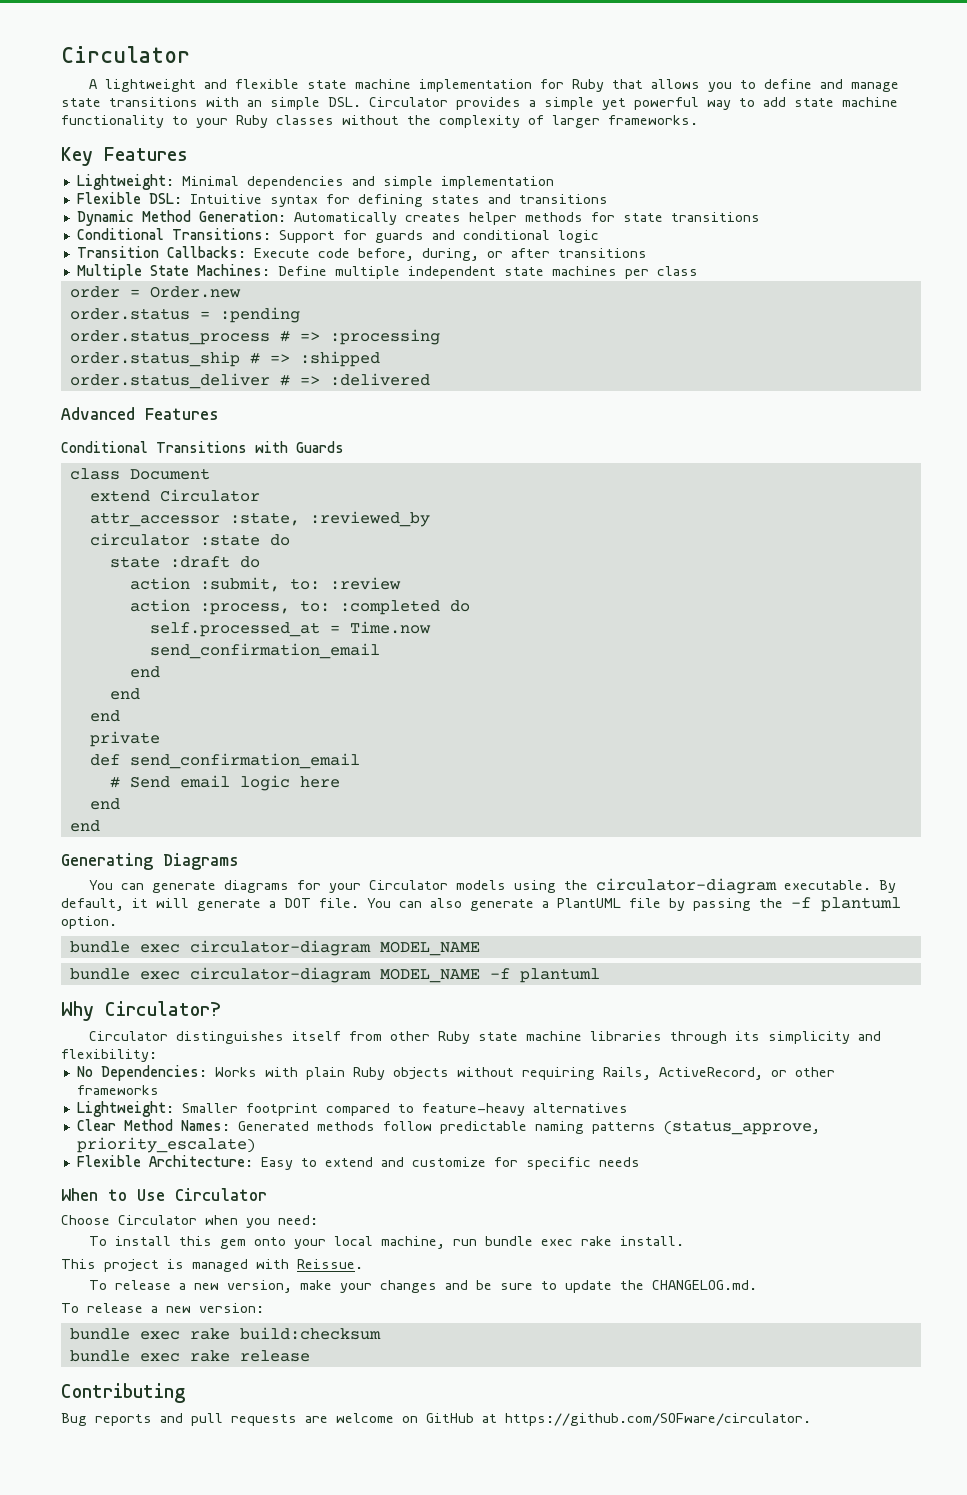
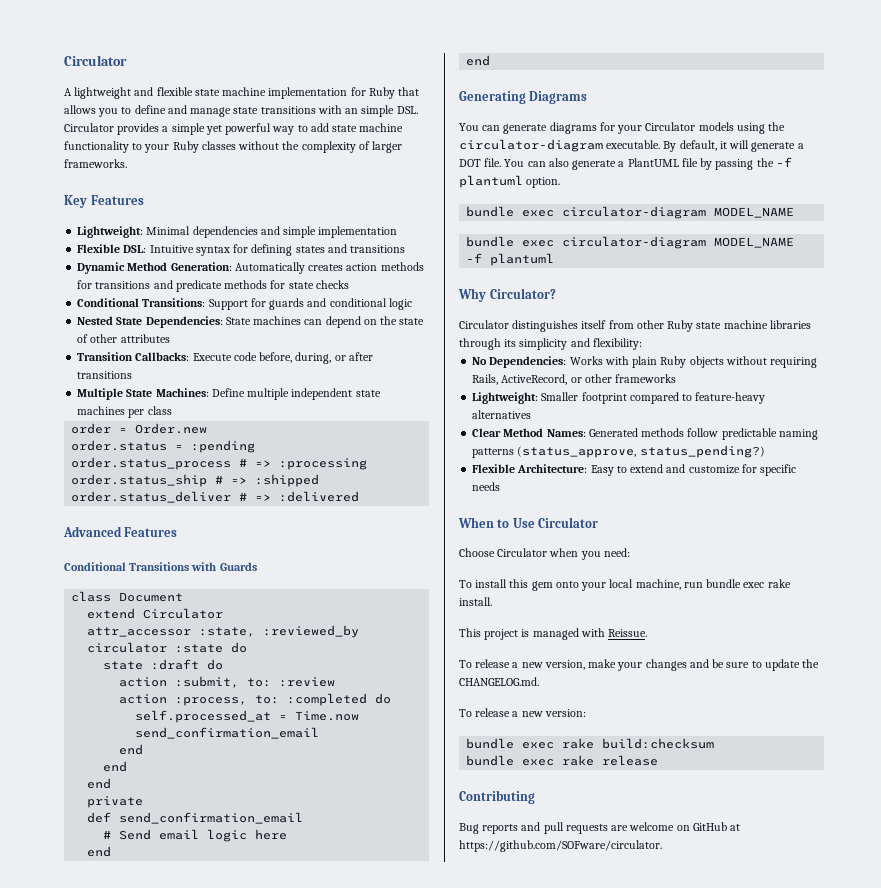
[468,212,517,225] helper -> [346,262,424,271] [77,280,222,292] action methods for transitions and predicate
[670,212,760,222] transitions -> [315,280,349,289] checks
(599, 236) none -> [77,316,425,328] [77,334,170,343] // Nested State Dependencies: State machines can depend on the state of other attributes
[76,1137,255,1153] priority_escalate) -> [639,445,765,458] status_pending?)

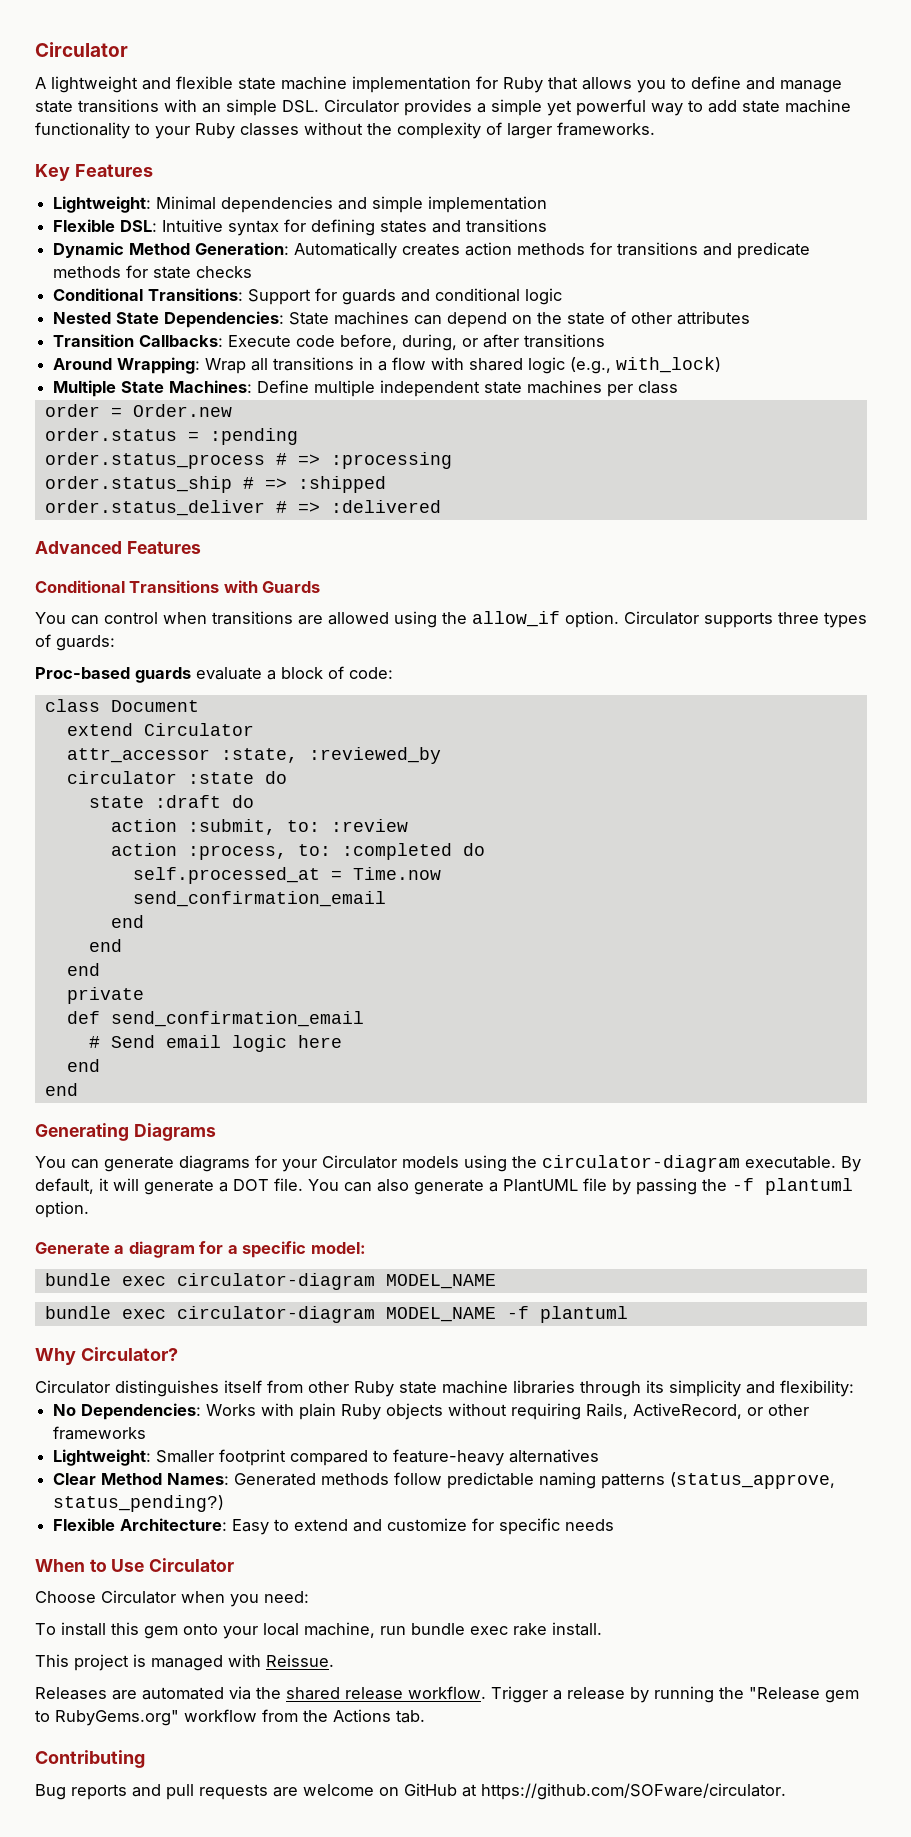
(133, 375) none -> [53,357,722,374] // Around Wrapping: Wrap all transitions in a flow with shared logic (e.g., with_lock)
(257, 566) none -> [35,611,867,628] [35,634,115,651] [35,666,393,683] // You can control when transitions are allowed using the allow_if option. Circulator supports three types of guards: // Proc-based guards evaluate a block of code:
(561, 182) none -> [35,1241,366,1258] // Generate a diagram for a specific model:
[459,659,820,671] [459,677,539,686] [459,708,586,717] [466,738,715,749] [466,755,659,766] To release a new version, make your changes and be sure to update the CHANGELOG.md. // To release a new version: // bundle exec rake build:checksum // bundle exec rake release -> [35,1686,859,1703] [35,1709,425,1726] Releases are automated via the shared release workflow. Trigger a release by running the "Release gem to RubyGems.org" workflow from the Actions tab.

